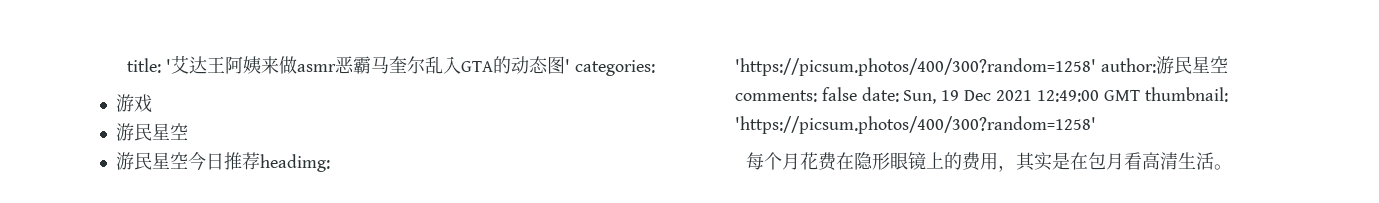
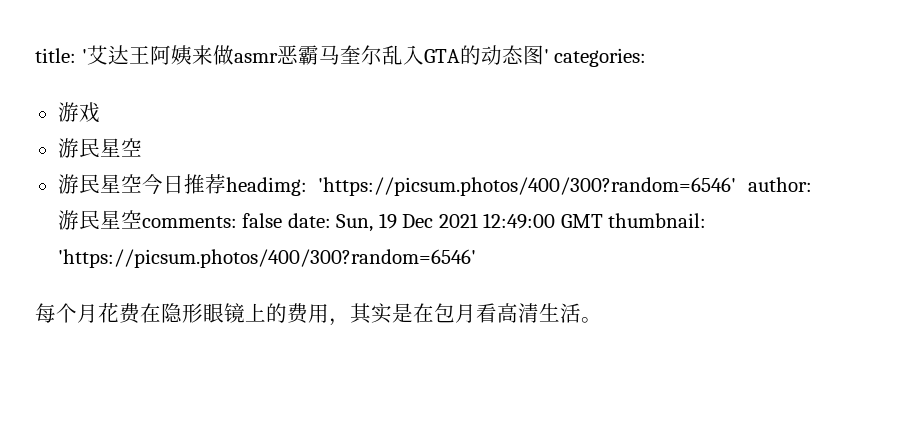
[734,58,1096,76] 'https://picsum.photos/400/300?random=1258' -> [318,177,737,196] 'https://picsum.photos/400/300?random=6546'
[734,116,1096,134] 'https://picsum.photos/400/300?random=1258' -> [57,249,476,268] 'https://picsum.photos/400/300?random=6546'

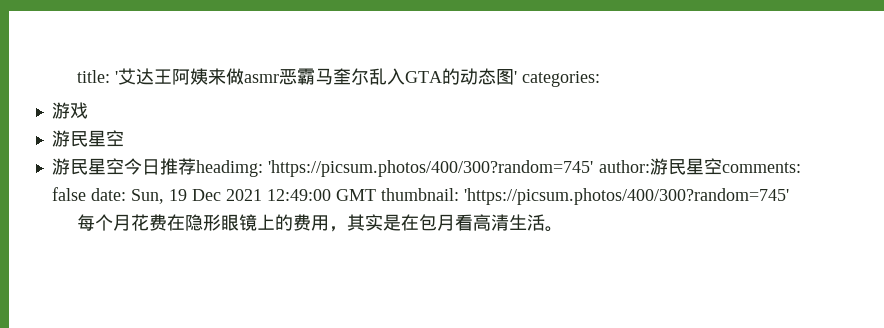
[318,177,737,196] 'https://picsum.photos/400/300?random=6546' -> [268,160,594,177] 'https://picsum.photos/400/300?random=745'
[57,249,476,268] 'https://picsum.photos/400/300?random=6546' -> [463,188,789,205] 'https://picsum.photos/400/300?random=745'

